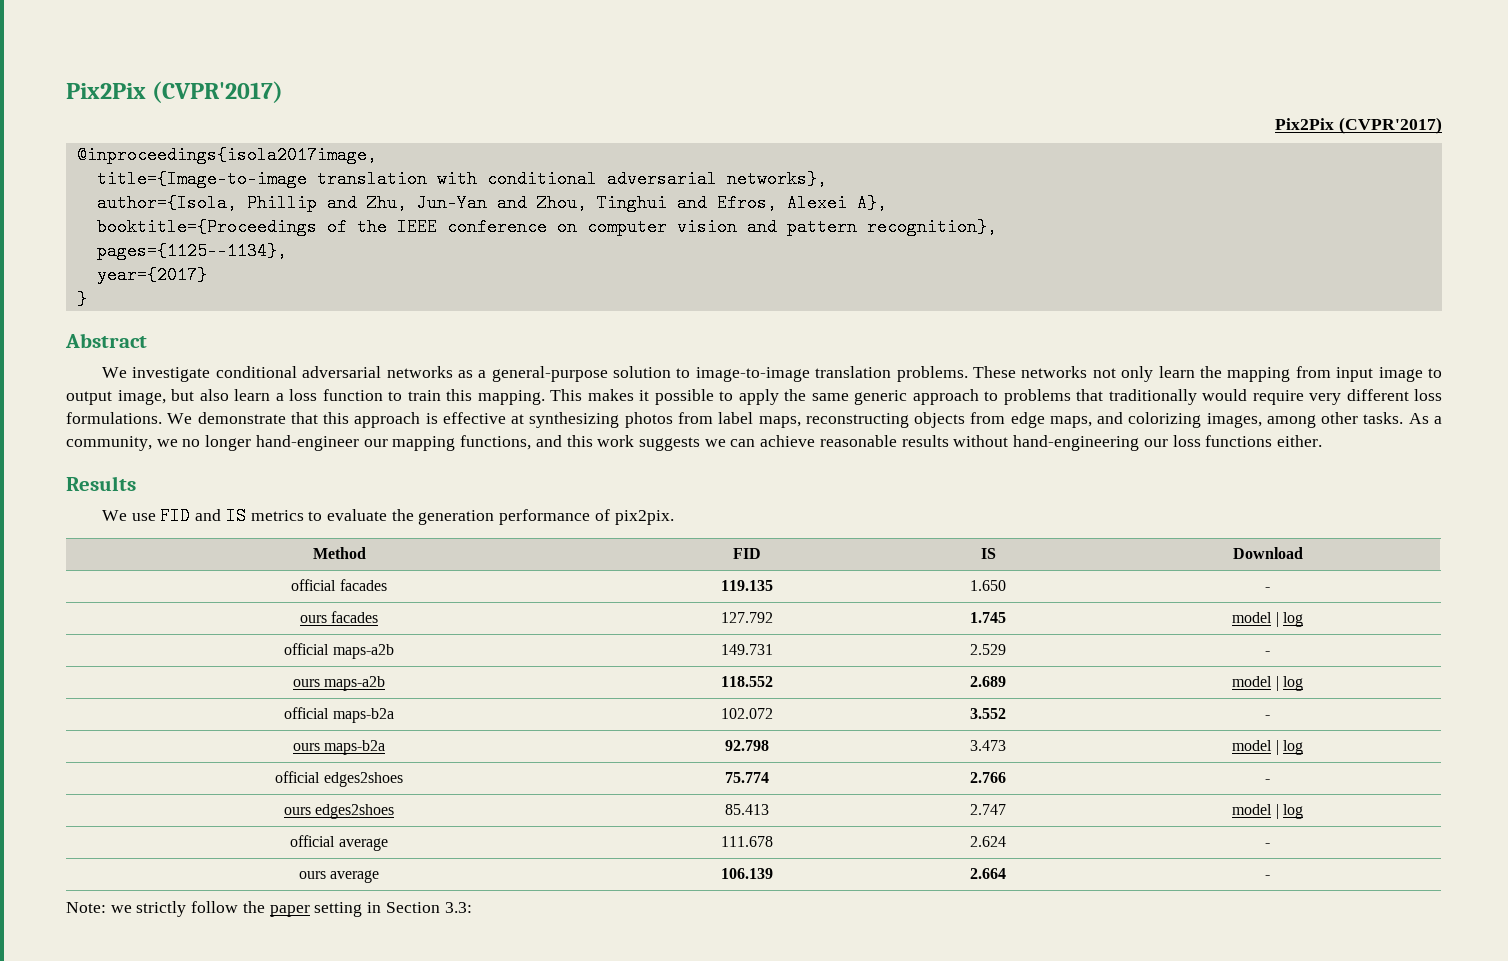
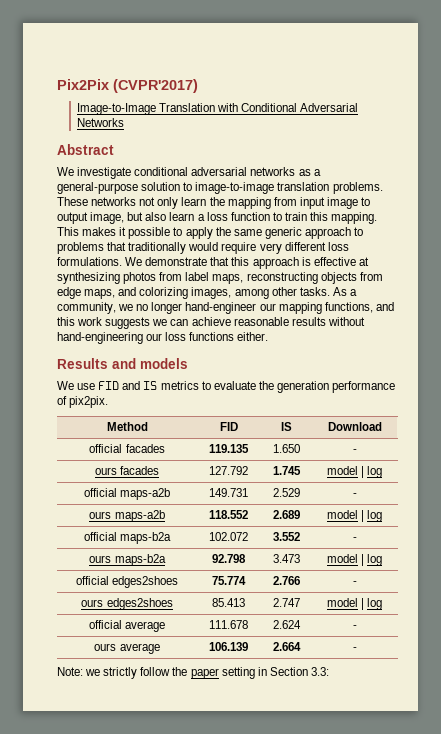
[66,81,284,103] [1275,117,1442,134] [76,146,377,164] [96,170,827,188] [96,194,887,212] [96,218,997,236] [96,242,287,260] [96,266,207,284] [76,290,87,308] Pix2Pix (CVPR'2017) // Pix2Pix (CVPR'2017) // @inproceedings{isola2017image, // title={Image-to-image translation with conditional adversarial networks}, // author={Isola, Phillip and Zhu, Jun-Yan and Zhou, Tinghui and Efros, Alexei A}, // booktitle={Proceedings of the IEEE conference on computer vision and pattern recognition}, // pages={1125--1134}, // year={2017} // } -> [57,79,198,93] [76,103,359,115] [76,118,124,127] Pix2Pix (CVPR'2017) // Image-to-Image Translation with Conditional Adversarial Networks
(136, 483) none -> [112,358,188,369] and models

